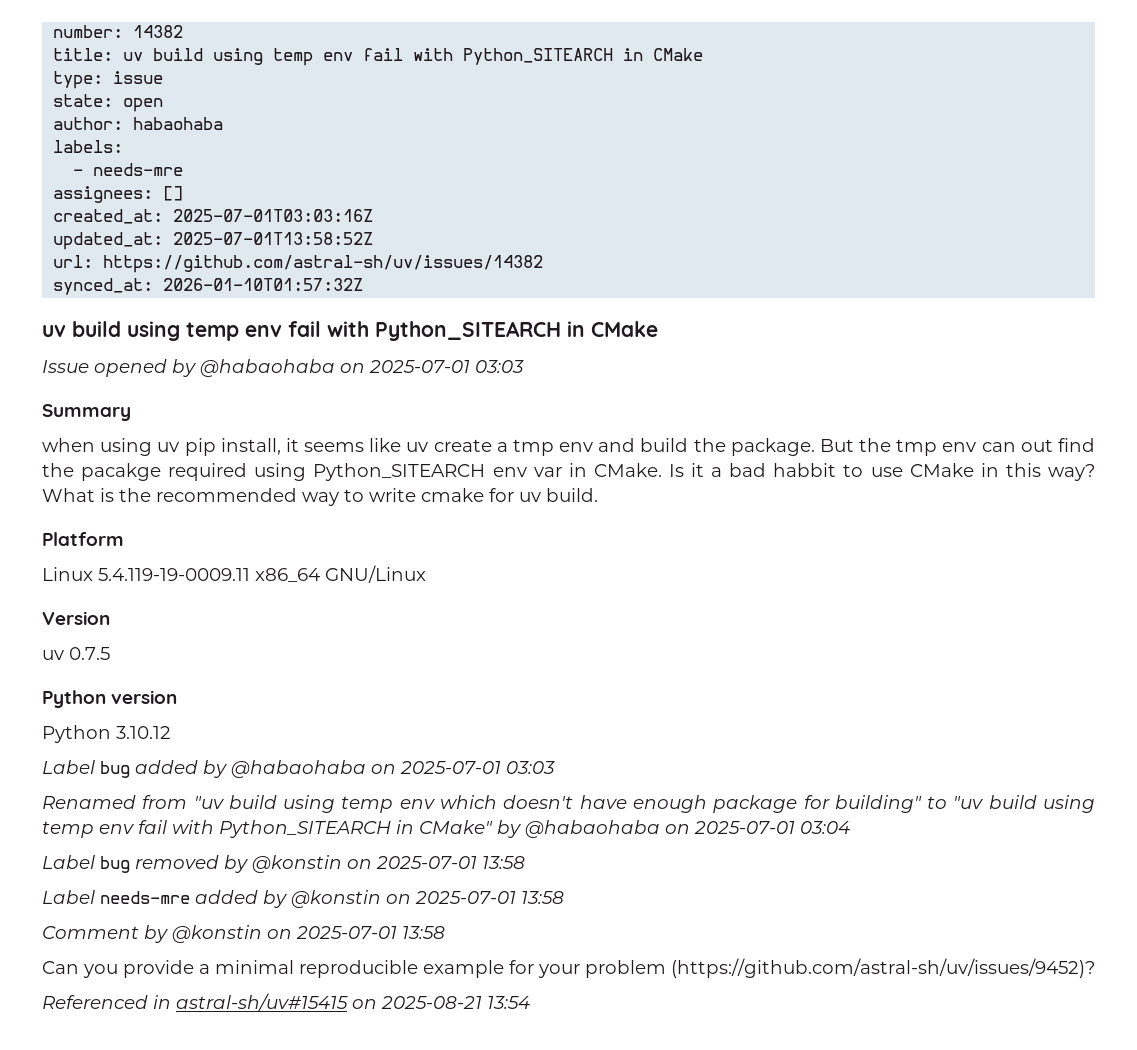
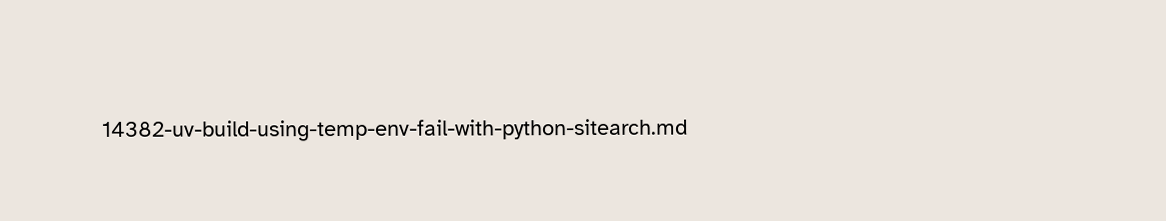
[53,25,184,38] [53,48,704,66] [53,71,164,89] [53,94,164,112] [53,117,224,130] [53,140,124,153] [73,163,184,176] [53,186,184,203] [53,209,374,224] [53,232,374,250] [53,255,544,273] [53,278,364,295] [42,321,658,341] [42,359,524,377] [42,404,131,421] [42,438,1095,456] [42,463,1095,481] [42,488,598,506] [42,532,124,546] [42,565,426,583] [42,611,110,625] [42,647,110,660] [42,690,178,708] [42,725,171,743] [42,760,555,778] [42,795,1095,813] [42,820,850,838] [42,855,525,873] [42,890,564,908] [42,925,445,943] [42,958,1095,978] [42,993,530,1011] number: 14382 // title: uv build using temp env fail with Python_SITEARCH in CMake // type: issue // state: open // author: habaohaba // labels: // - needs-mre // assignees: [] // created_at: 2025-07-01T03:03:16Z // updated_at: 2025-07-01T13:58:52Z // url: https://github.com/astral-sh/uv/issues/14382 // synced_at: 2026-01-10T01:57:32Z // uv build using temp env fail with Python_SITEARCH in CMake // Issue opened by @habaohaba on 2025-07-01 03:03 // Summary // when using uv pip install, it seems like uv create a tmp env and build the package. But the tmp env can out find the pacakge required using Python_SITEARCH env var in CMake. Is it a bad habbit to use CMake in this way? What is the recommended way to write cmake for uv build. // Platform // Linux 5.4.119-19-0009.11 x86_64 GNU/Linux // Version // uv 0.7.5 // Python version // Python 3.10.12 // Label bug added by @habaohaba on 2025-07-01 03:03 // Renamed from "uv build using temp env which doesn't have enough package for building" to "uv build using temp env fail with Python_SITEARCH in CMake" by @habaohaba on 2025-07-01 03:04 // Label bug removed by @konstin on 2025-07-01 13:58 // Label needs-mre added by @konstin on 2025-07-01 13:58 // Comment by @konstin on 2025-07-01 13:58 // Can you provide a minimal reproducible example for your problem (https://github.com/astral-sh/uv/issues/9452)? // Referenced in astral-sh/uv#15415 on 2025-08-21 13:54 -> [102,118,688,142] 14382-uv-build-using-temp-env-fail-with-python-sitearch.md

